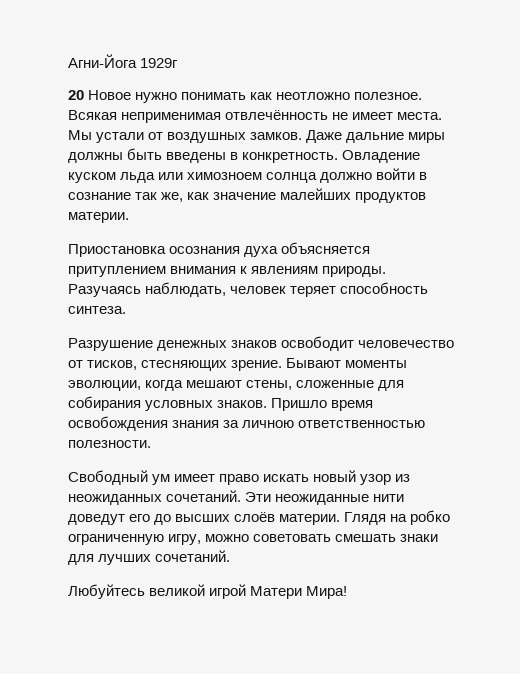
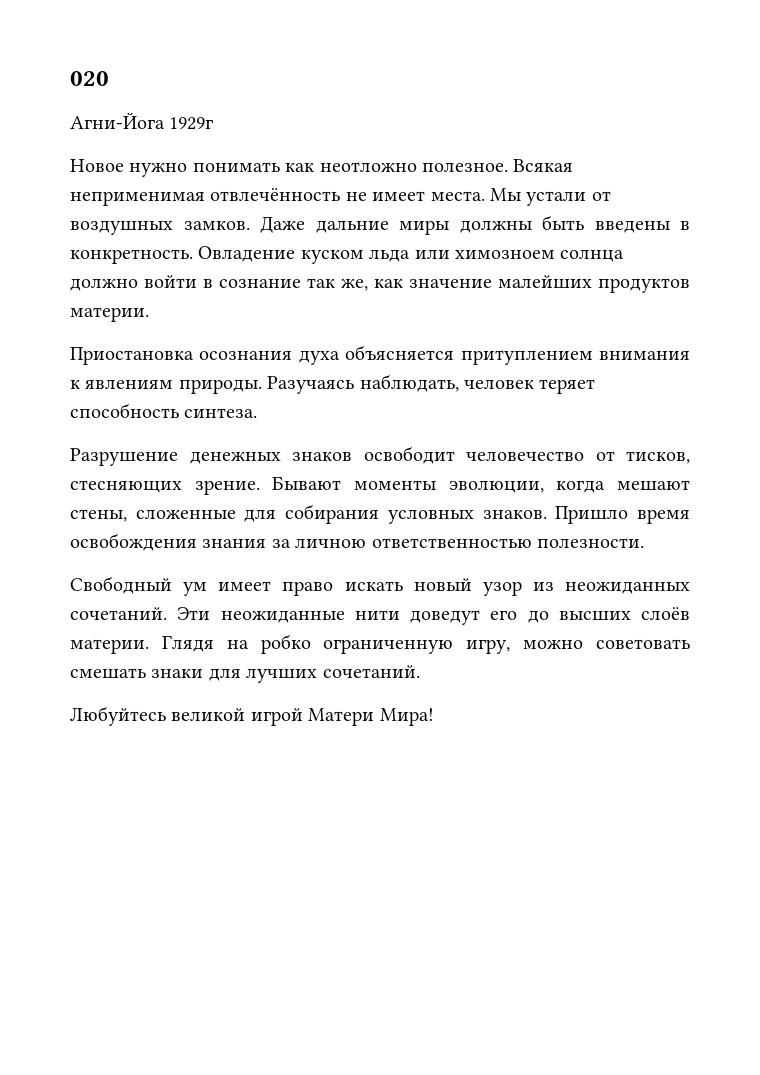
(68, 61) none -> [70,71,109,86] 020 //
[68,90,84,100] 20 -> (214, 123) none

